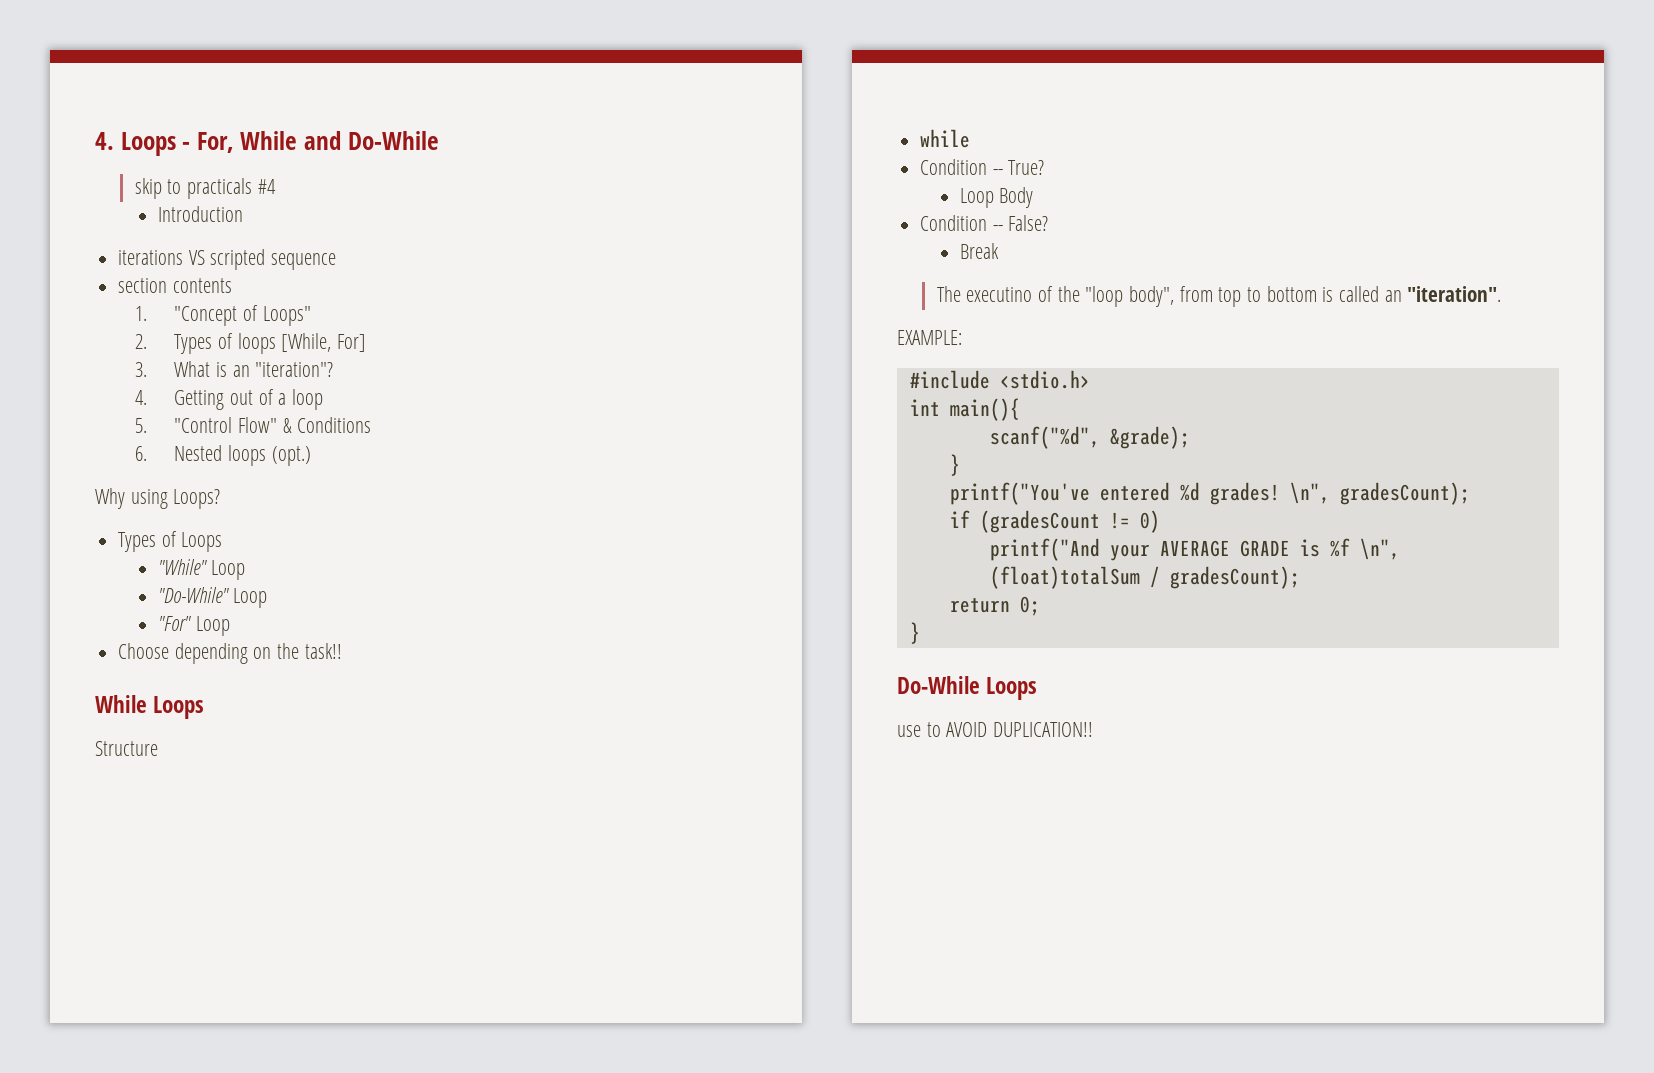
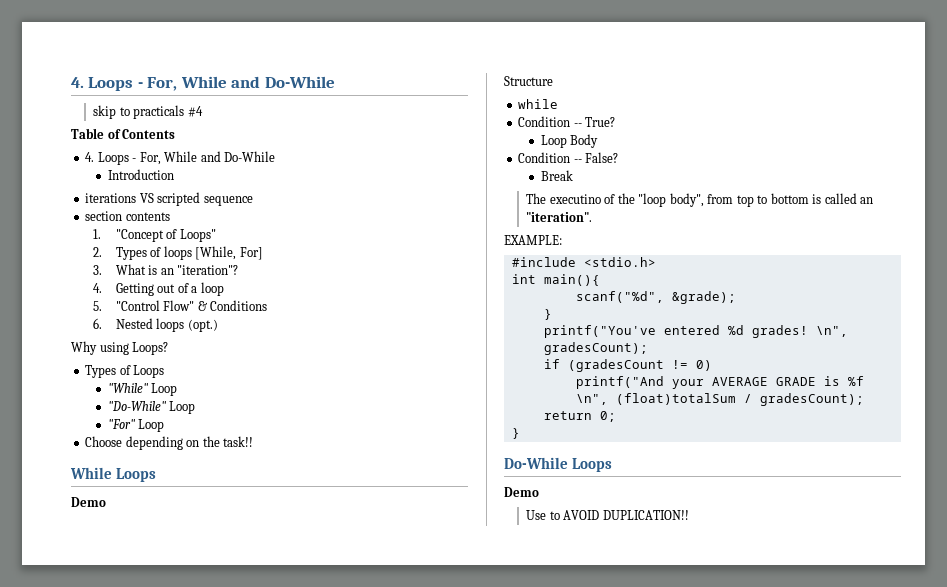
(276, 186) none -> [71,128,176,139] [85,151,276,165] // Table of Contents // 4. Loops - For, While and Do-While
(205, 707) none -> [71,497,106,507] // Demo
[897,725,921,737] use -> [504,487,539,497] [526,510,547,520] Demo // Use

